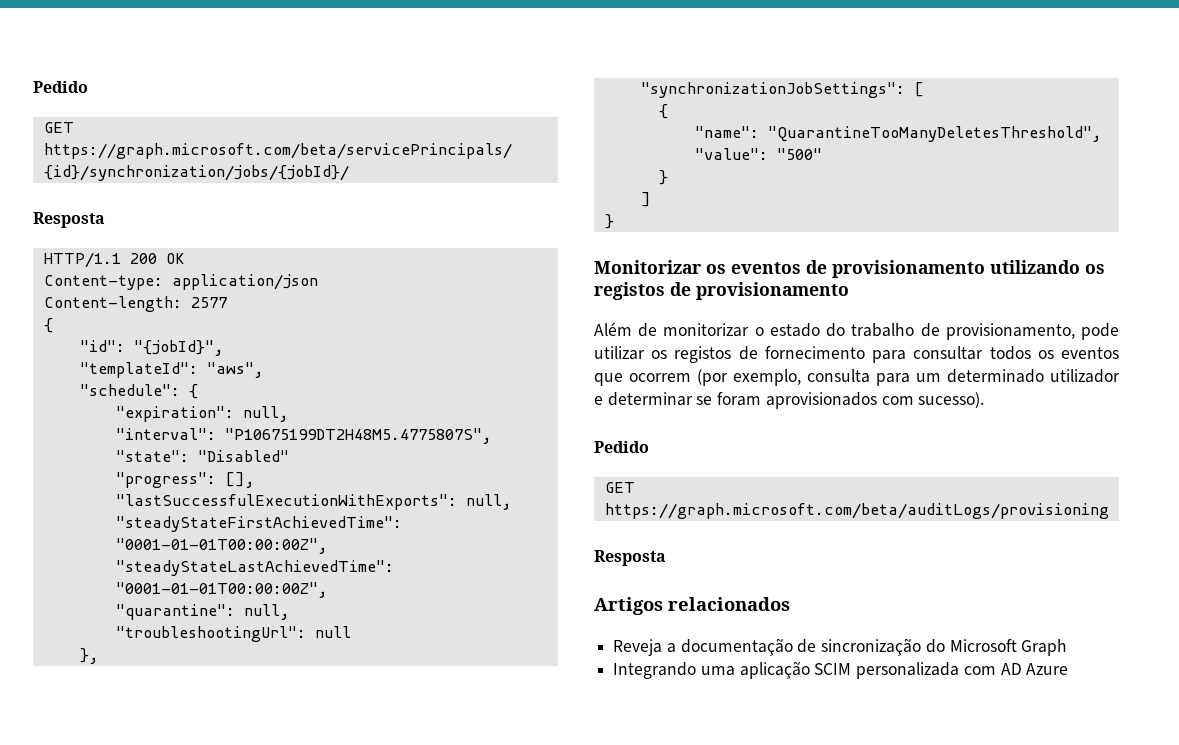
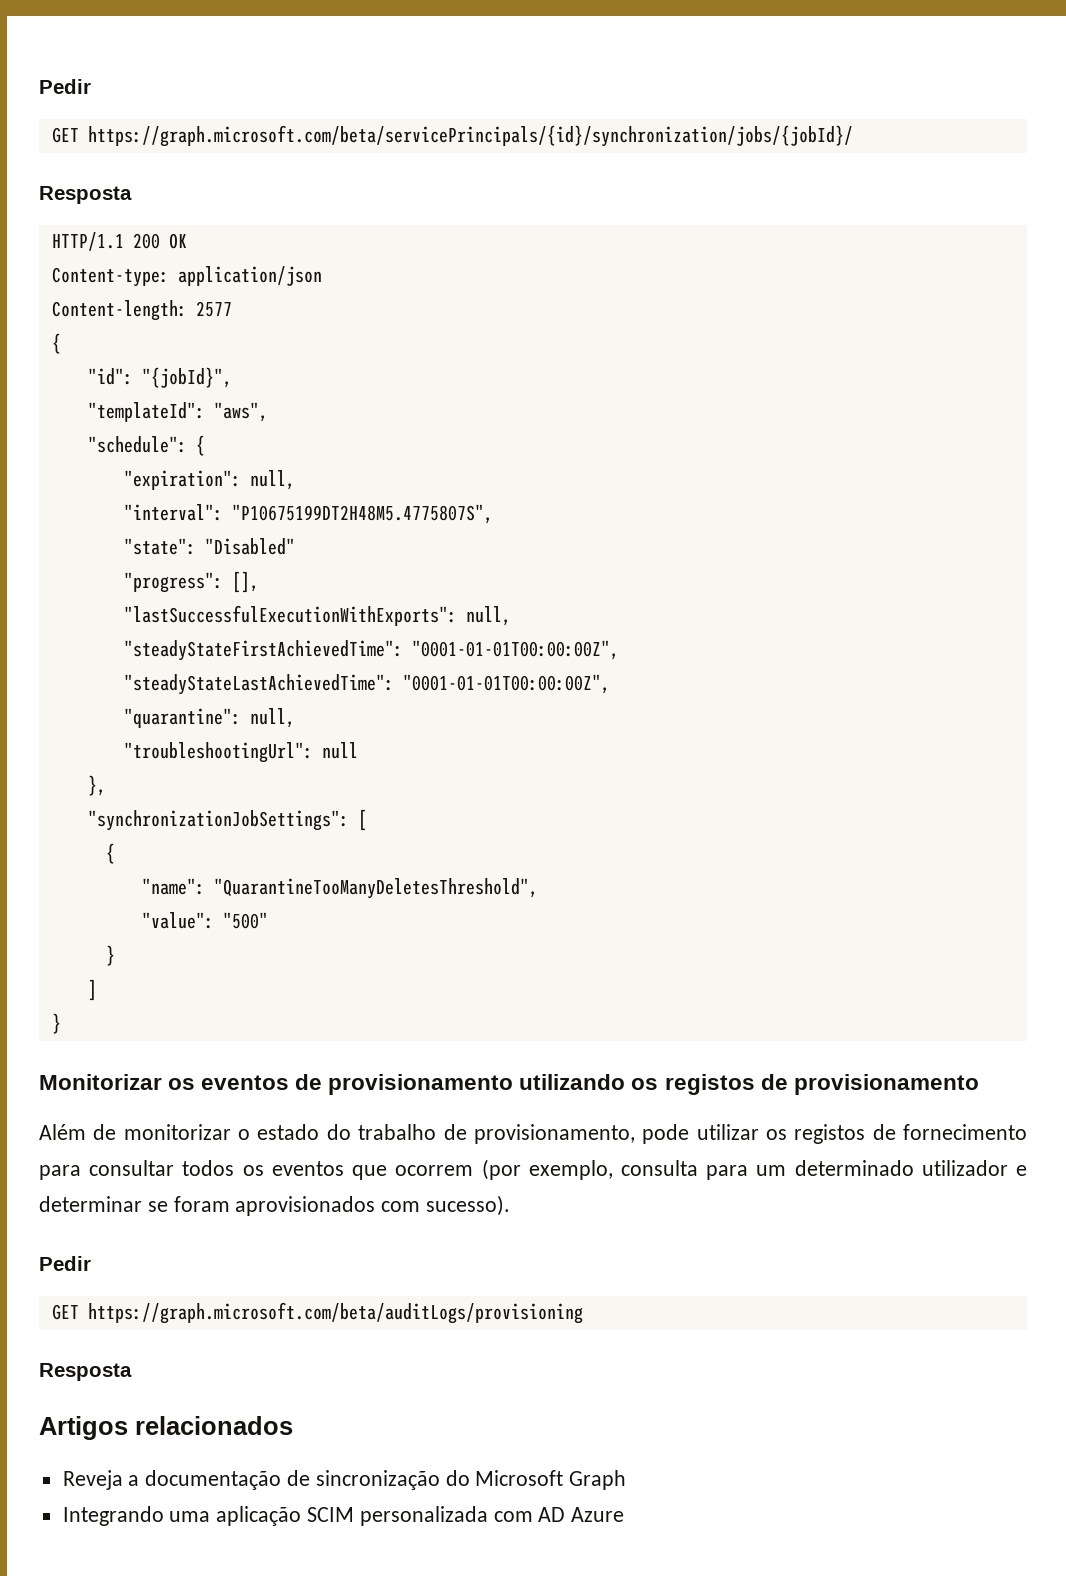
[33,81,88,93] Pedido -> [39,79,91,94] Pedir
[594,441,649,453] Pedido -> [39,1256,91,1271] Pedir

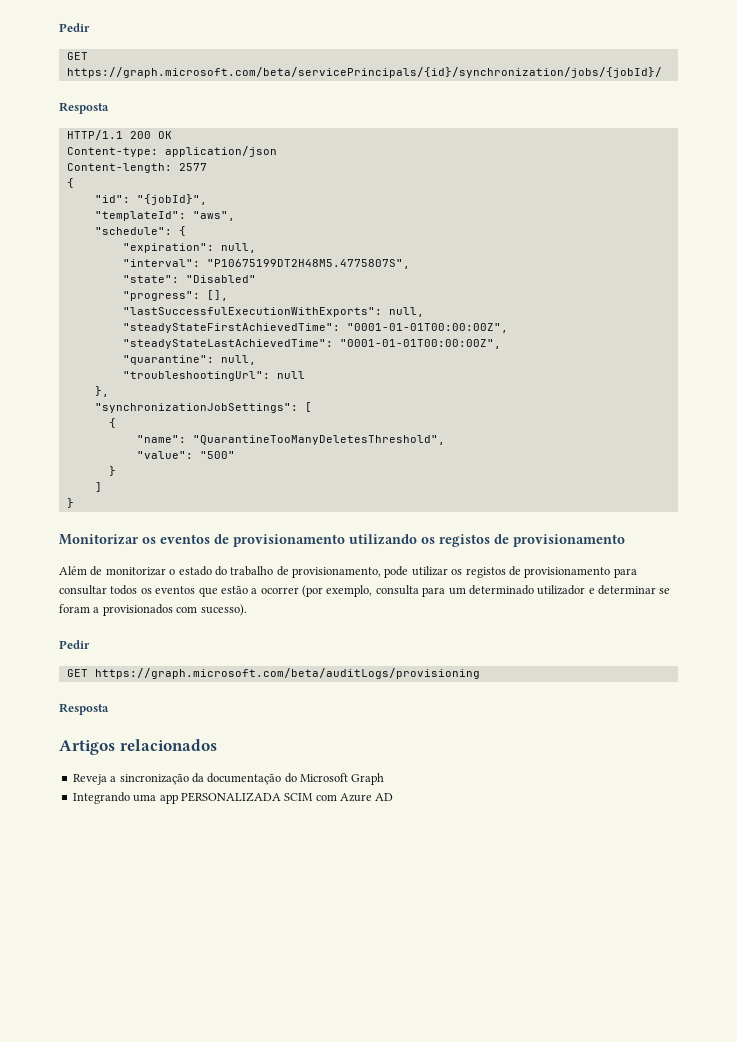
[903,1124,1027,1140] fornecimento -> [524,567,611,578] provisionamento
[395,1165,474,1176] ocorrem -> [220,585,299,594] estão a ocorrer
[235,1196,376,1216] aprovisionados -> [93,604,173,616] a provisionados
[145,1470,440,1490] documentação de sincronização -> [119,773,282,785] sincronização da documentação
[216,1506,625,1526] aplicação SCIM personalizada com AD Azure -> [159,792,394,804] app PERSONALIZADA SCIM com Azure AD

